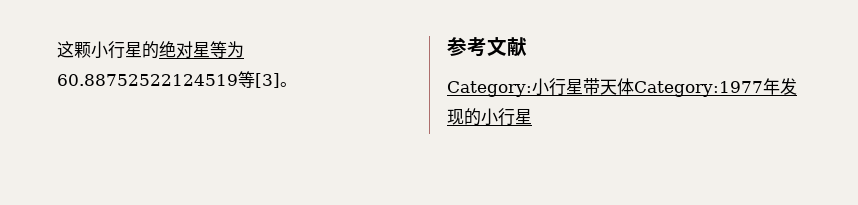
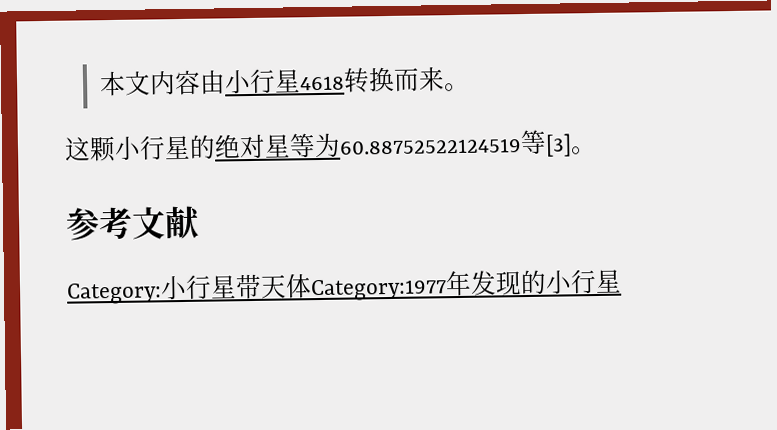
(57, 49) none -> [99,66,471,97] 本文内容由小行星4618转换而来。 //

